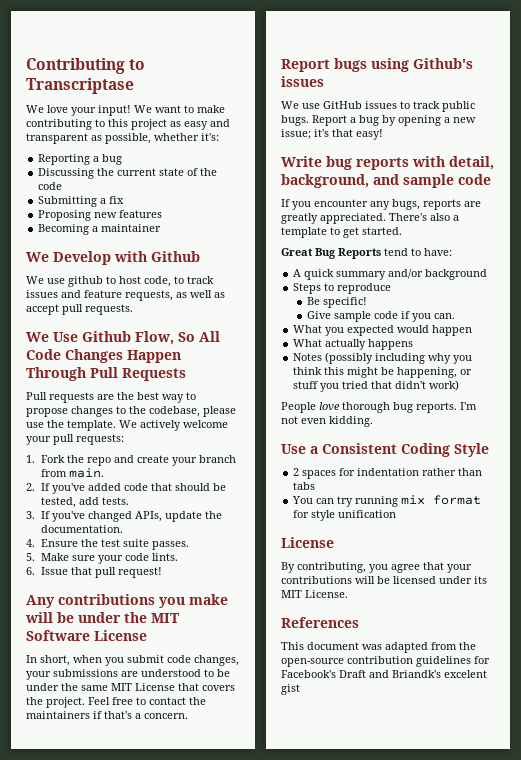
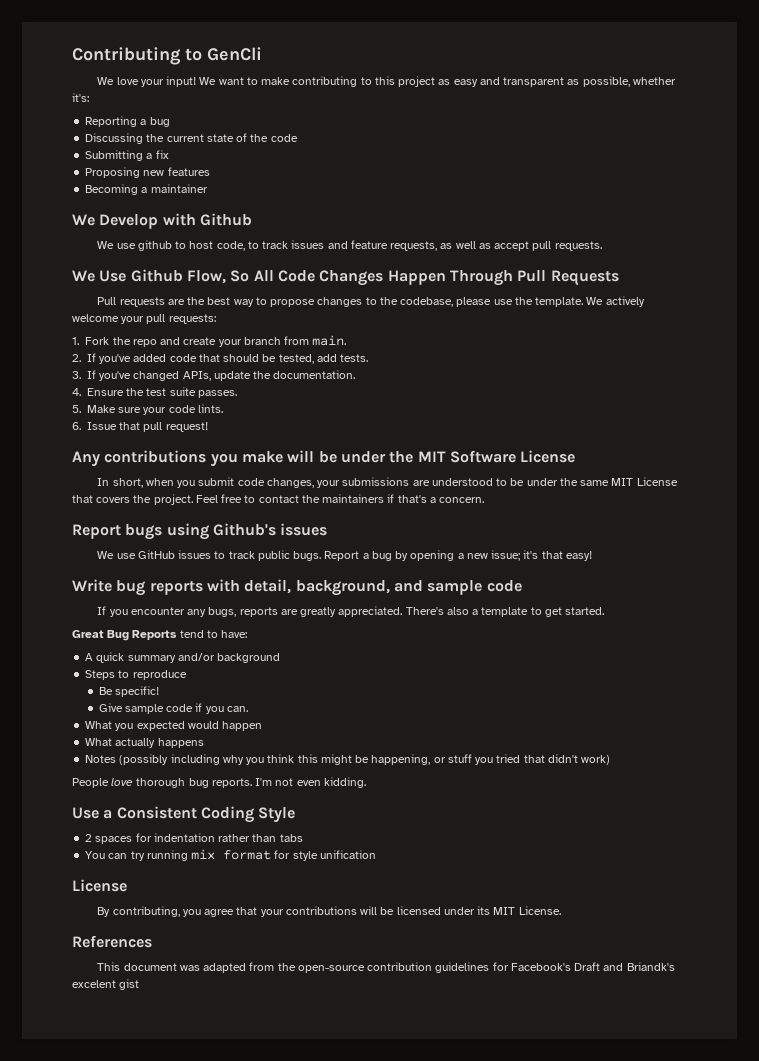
[26,78,134,94] Transcriptase -> [207,47,262,61] GenCli

